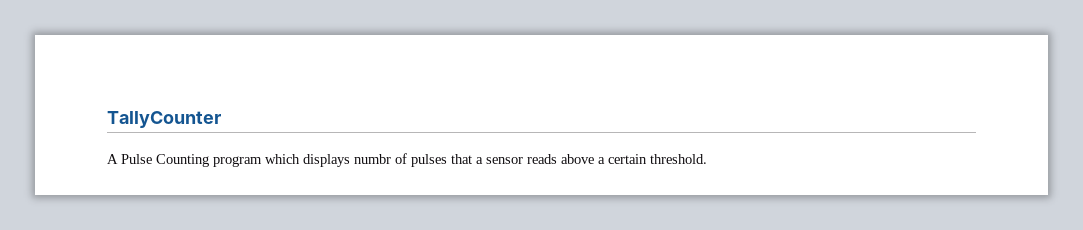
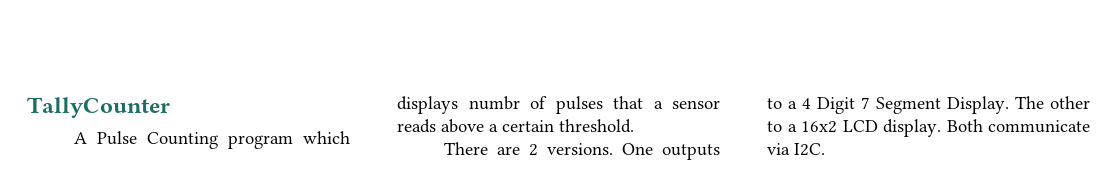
(707, 159) none -> [444,142,720,160] [767,96,1090,114] [767,119,1090,137] [767,143,825,156] // There are 2 versions. One outputs to a 4 Digit 7 Segment Display. The other to a 16x2 LCD display. Both communicate via I2C.

